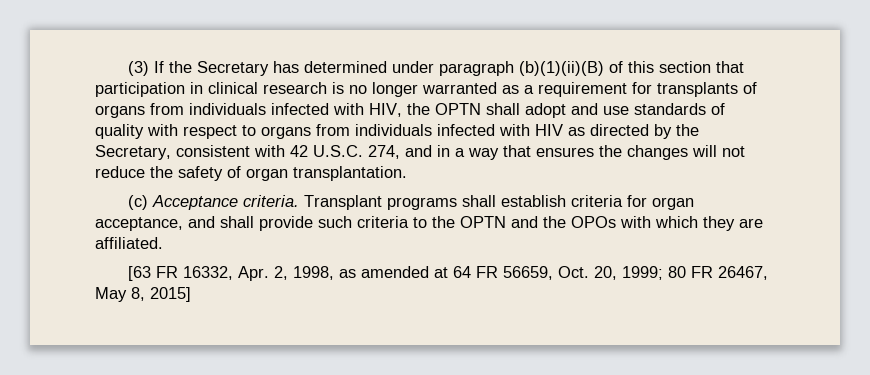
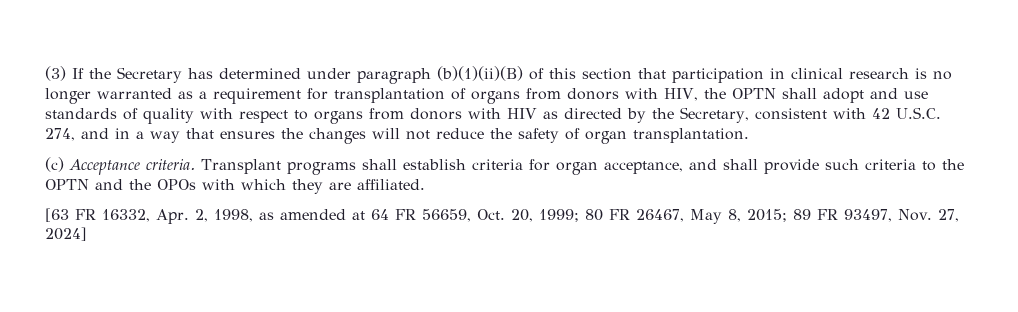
[657,82,738,97] transplants -> [334,88,445,103] transplantation
[189,103,329,115] individuals infected -> [567,88,619,100] donors
[355,124,495,136] individuals infected -> [410,108,462,120] donors
[150,287,191,302] 2015] -> [746,209,959,222] [45,227,87,241] 2015; 89 FR 93497, Nov. 27, 2024]

